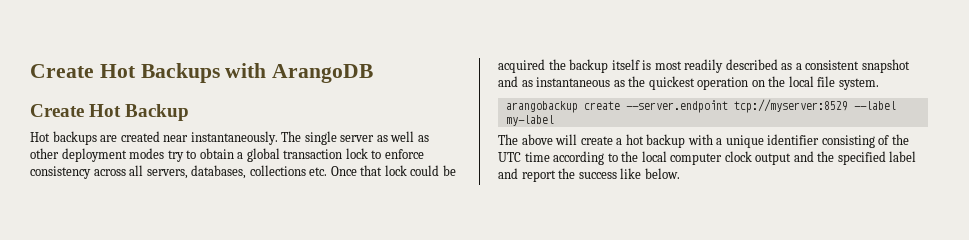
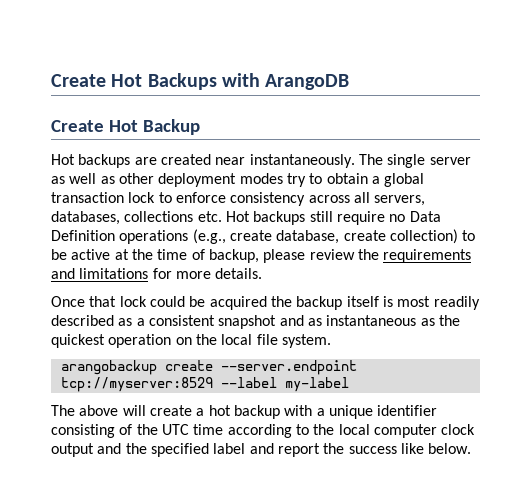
(328, 171) none -> [225,211,441,225] [51,229,476,244] [51,249,472,263] [51,268,263,279] Hot backups still require no Data Definition operations (e.g., create database, create collection) to be active at the time of backup, please review the requirements and limitations for more details. //

